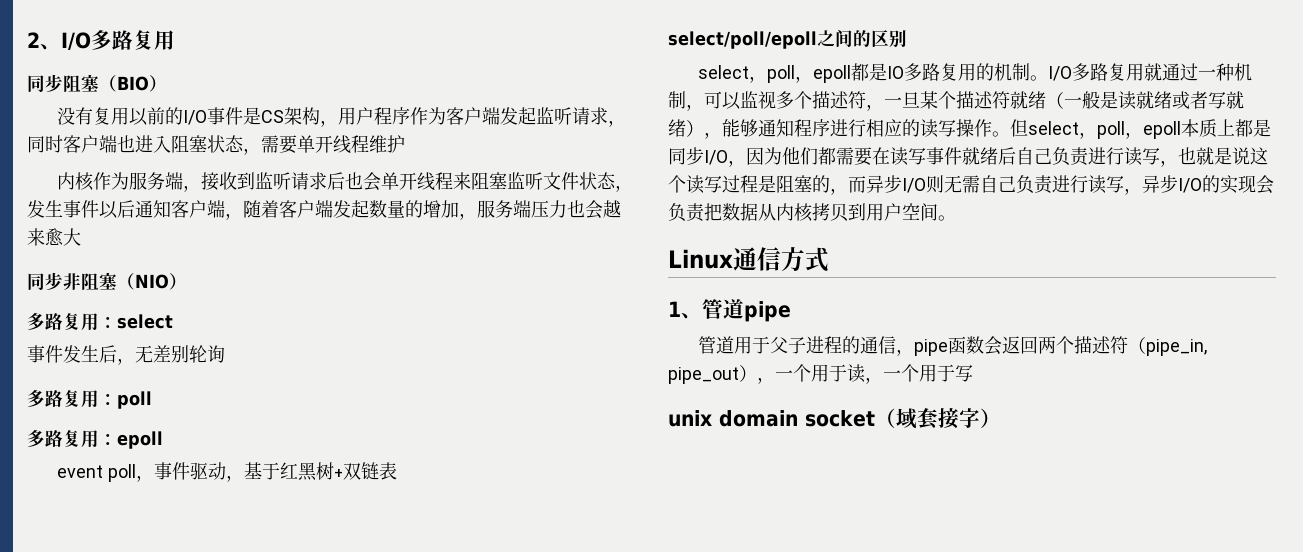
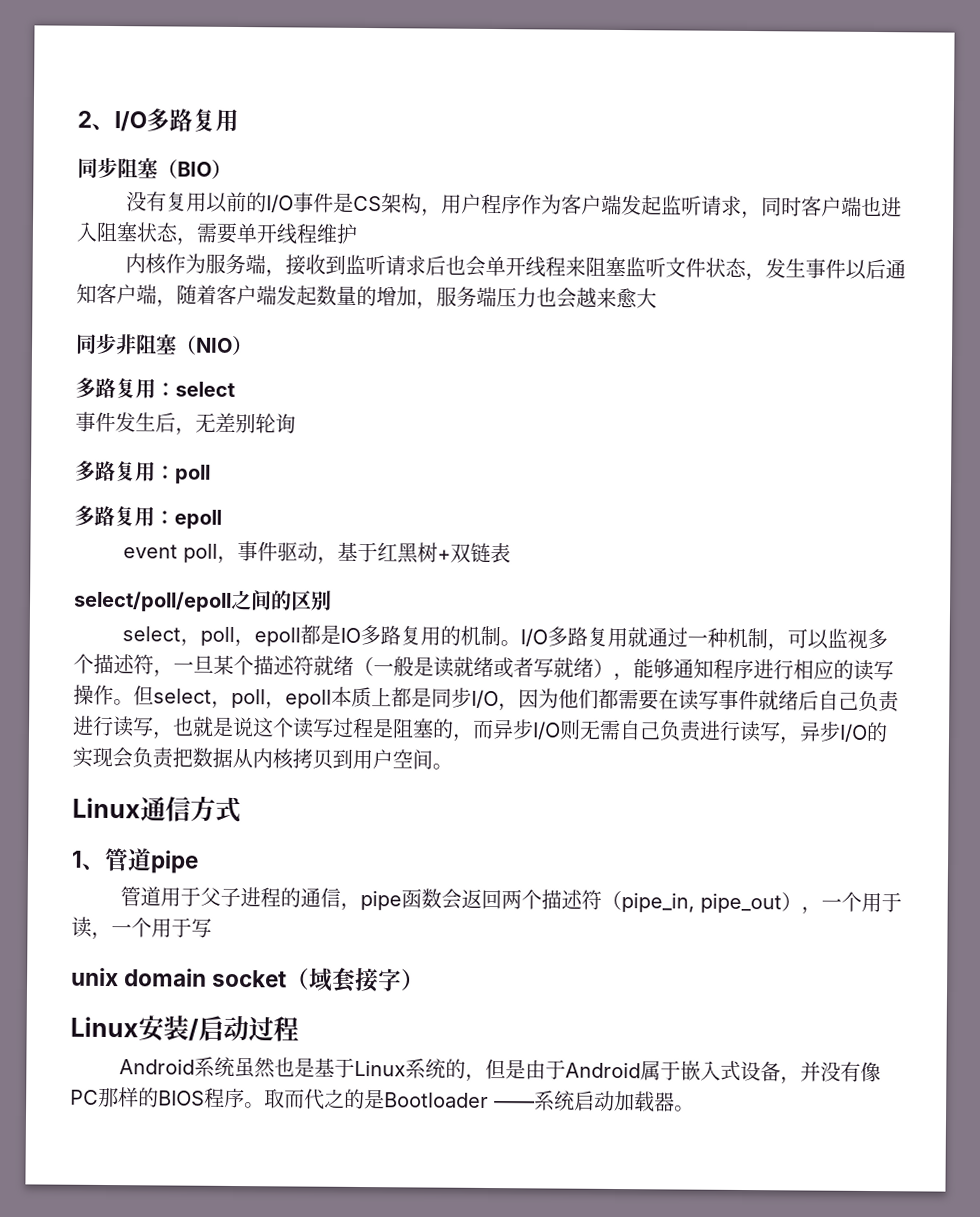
(1001, 418) none -> [70,1015,299,1042] [119,1056,882,1085] [70,1087,695,1113] // Linux安装/启动过程 // Android系统虽然也是基于Linux系统的，但是由于Android属于嵌入式设备，并没有像PC那样的BIOS程序。取而代之的是Bootloader ——系统启动加载器。

